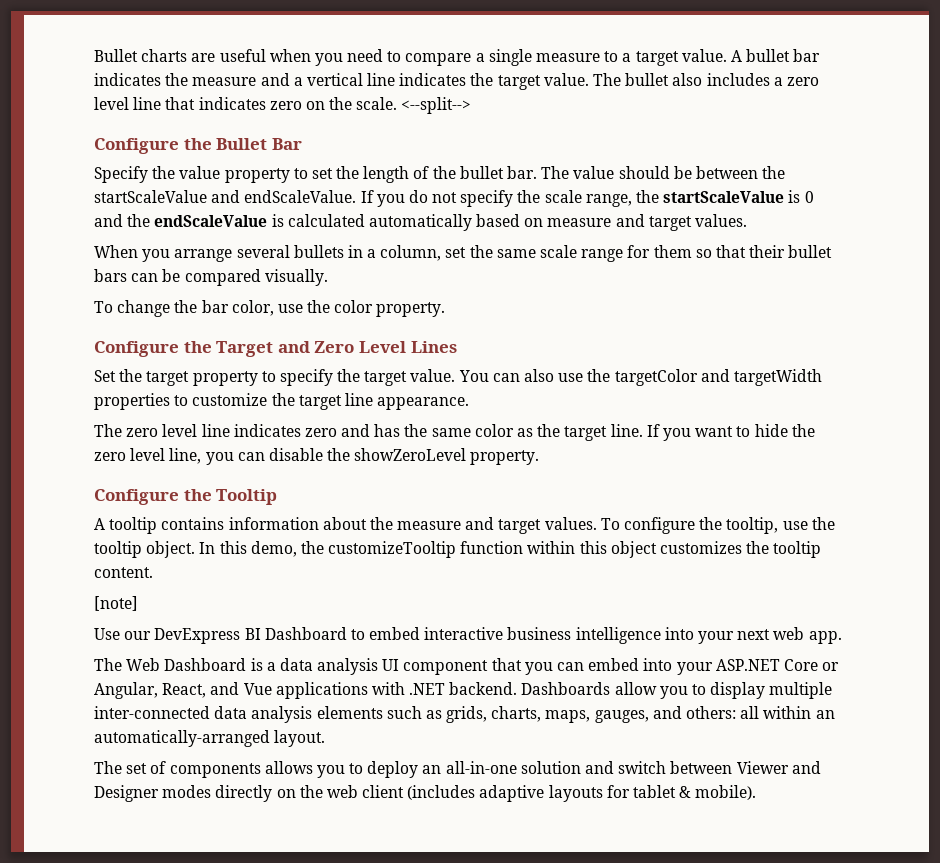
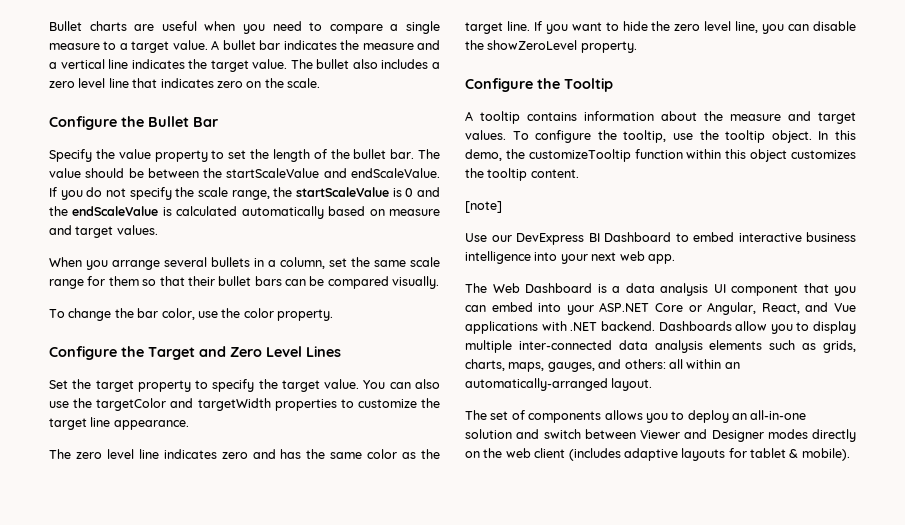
[401,97,472,114] <--split--> -> (320, 83) none

